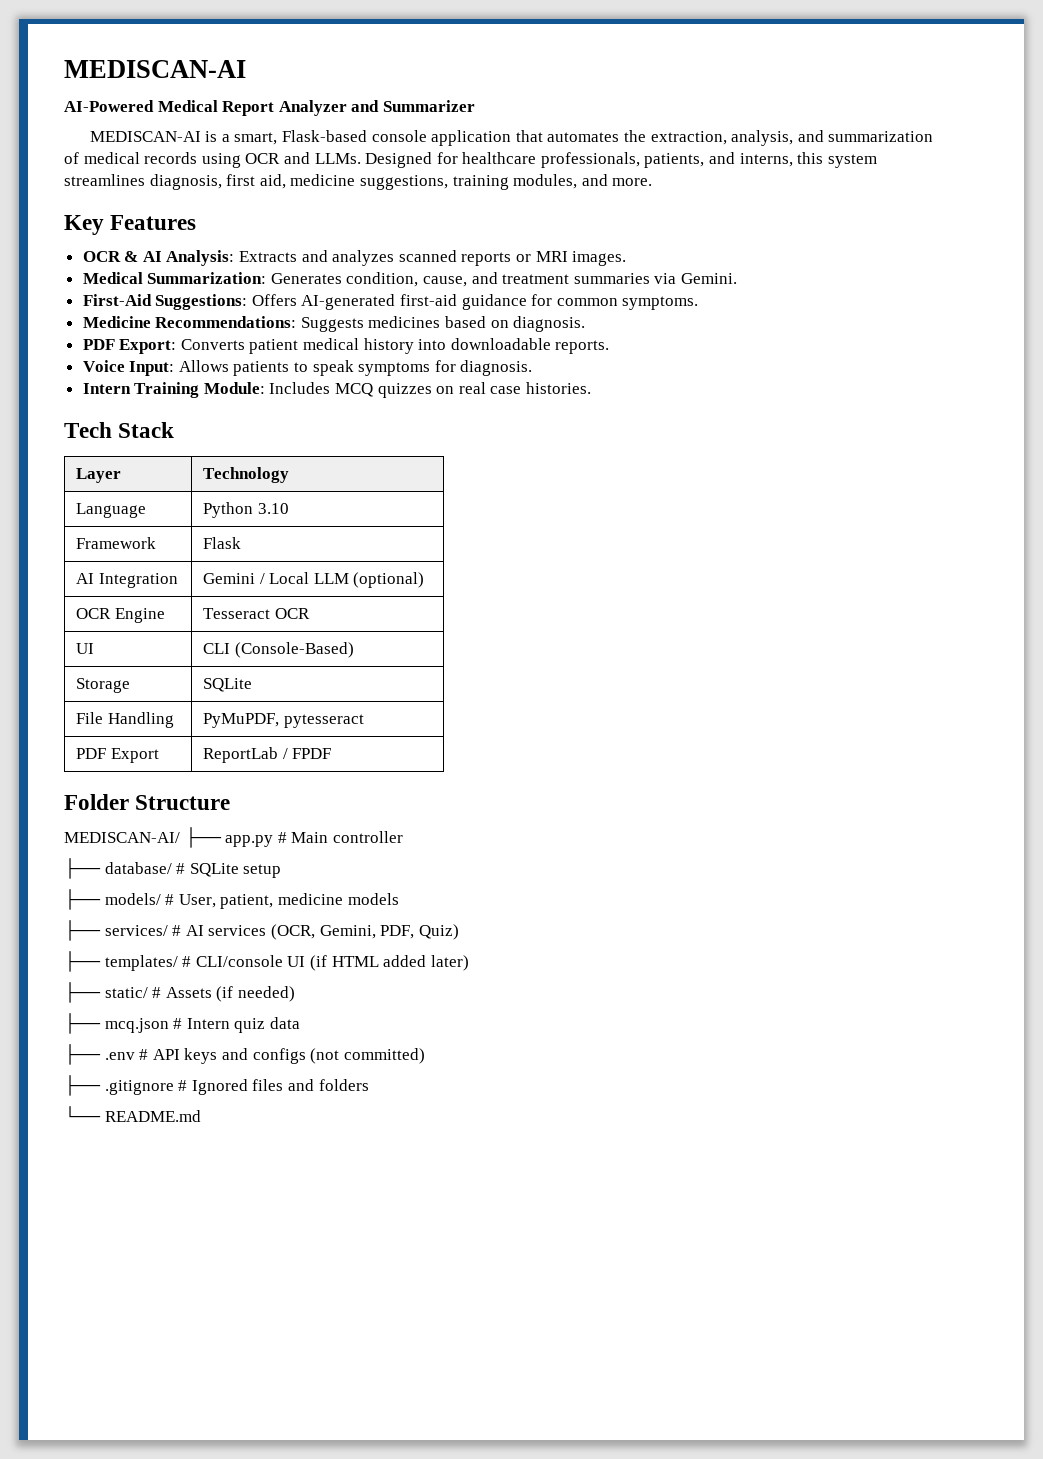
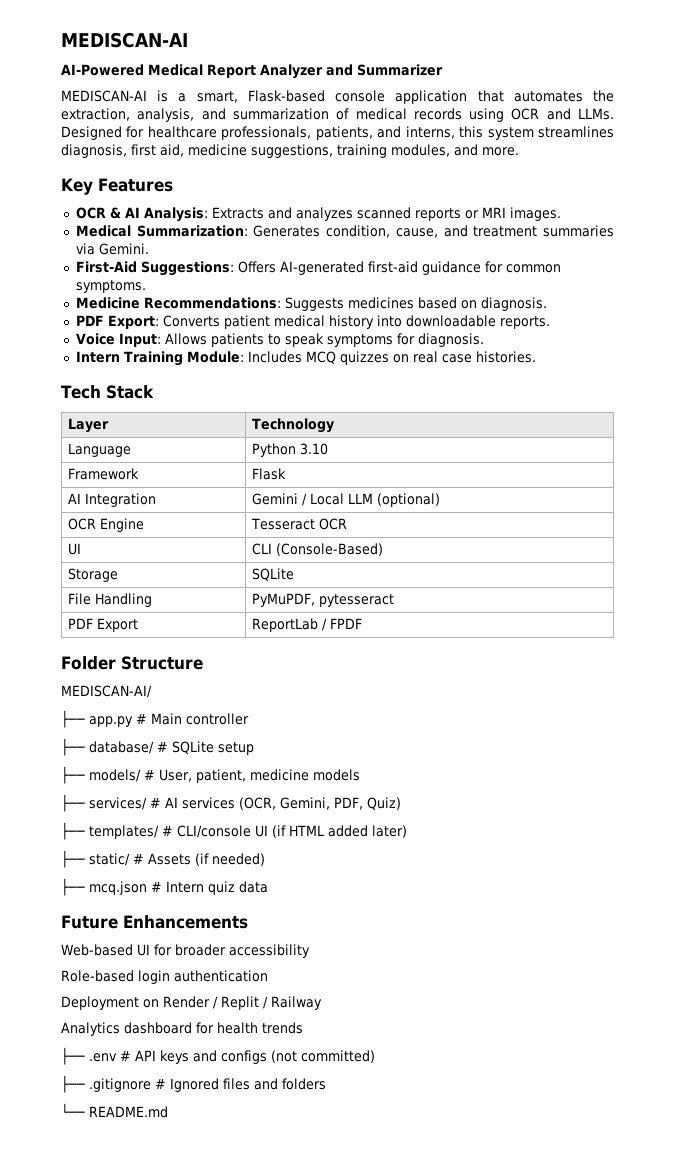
(180, 837) none -> (152, 691) //
(300, 1023) none -> [61,915,248,929] [61,944,310,958] [61,970,268,984] [61,996,322,1010] [61,1022,303,1036] // Future Enhancements // Web-based UI for broader accessibility // Role-based login authentication // Deployment on Render / Replit / Railway // Analytics dashboard for health trends

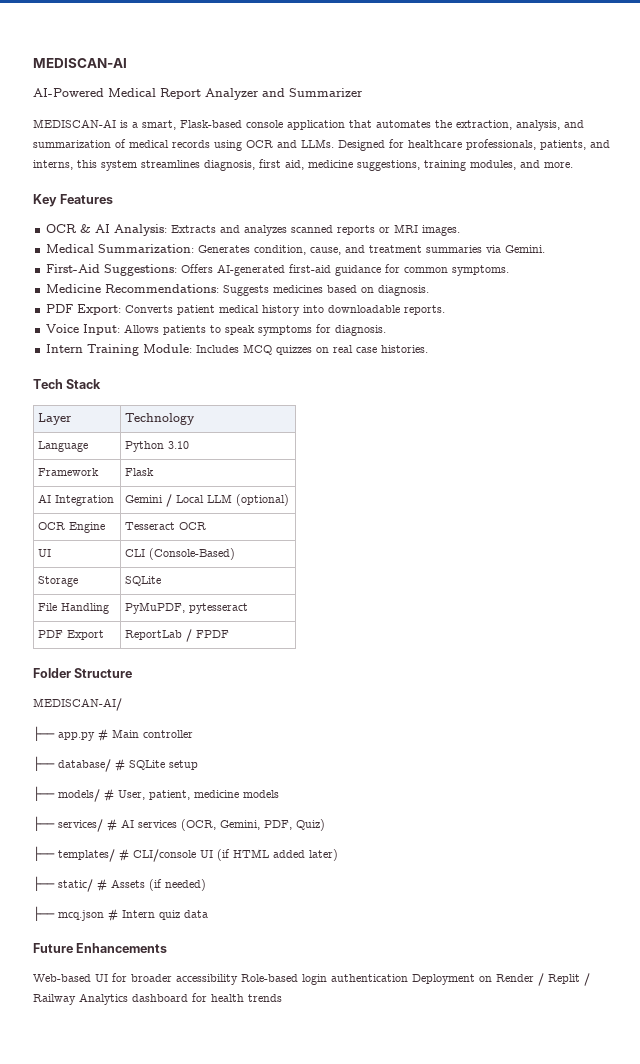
(310, 951) // -> (238, 979) none
(268, 976) // -> (408, 978) none
(322, 1003) // -> (76, 999) none
[61,1047,375,1065] [61,1075,326,1093] [61,1103,168,1118] // ├── .env # API keys and configs (not committed) // ├── .gitignore # Ignored files and folders // └── README.md -> (282, 998) none

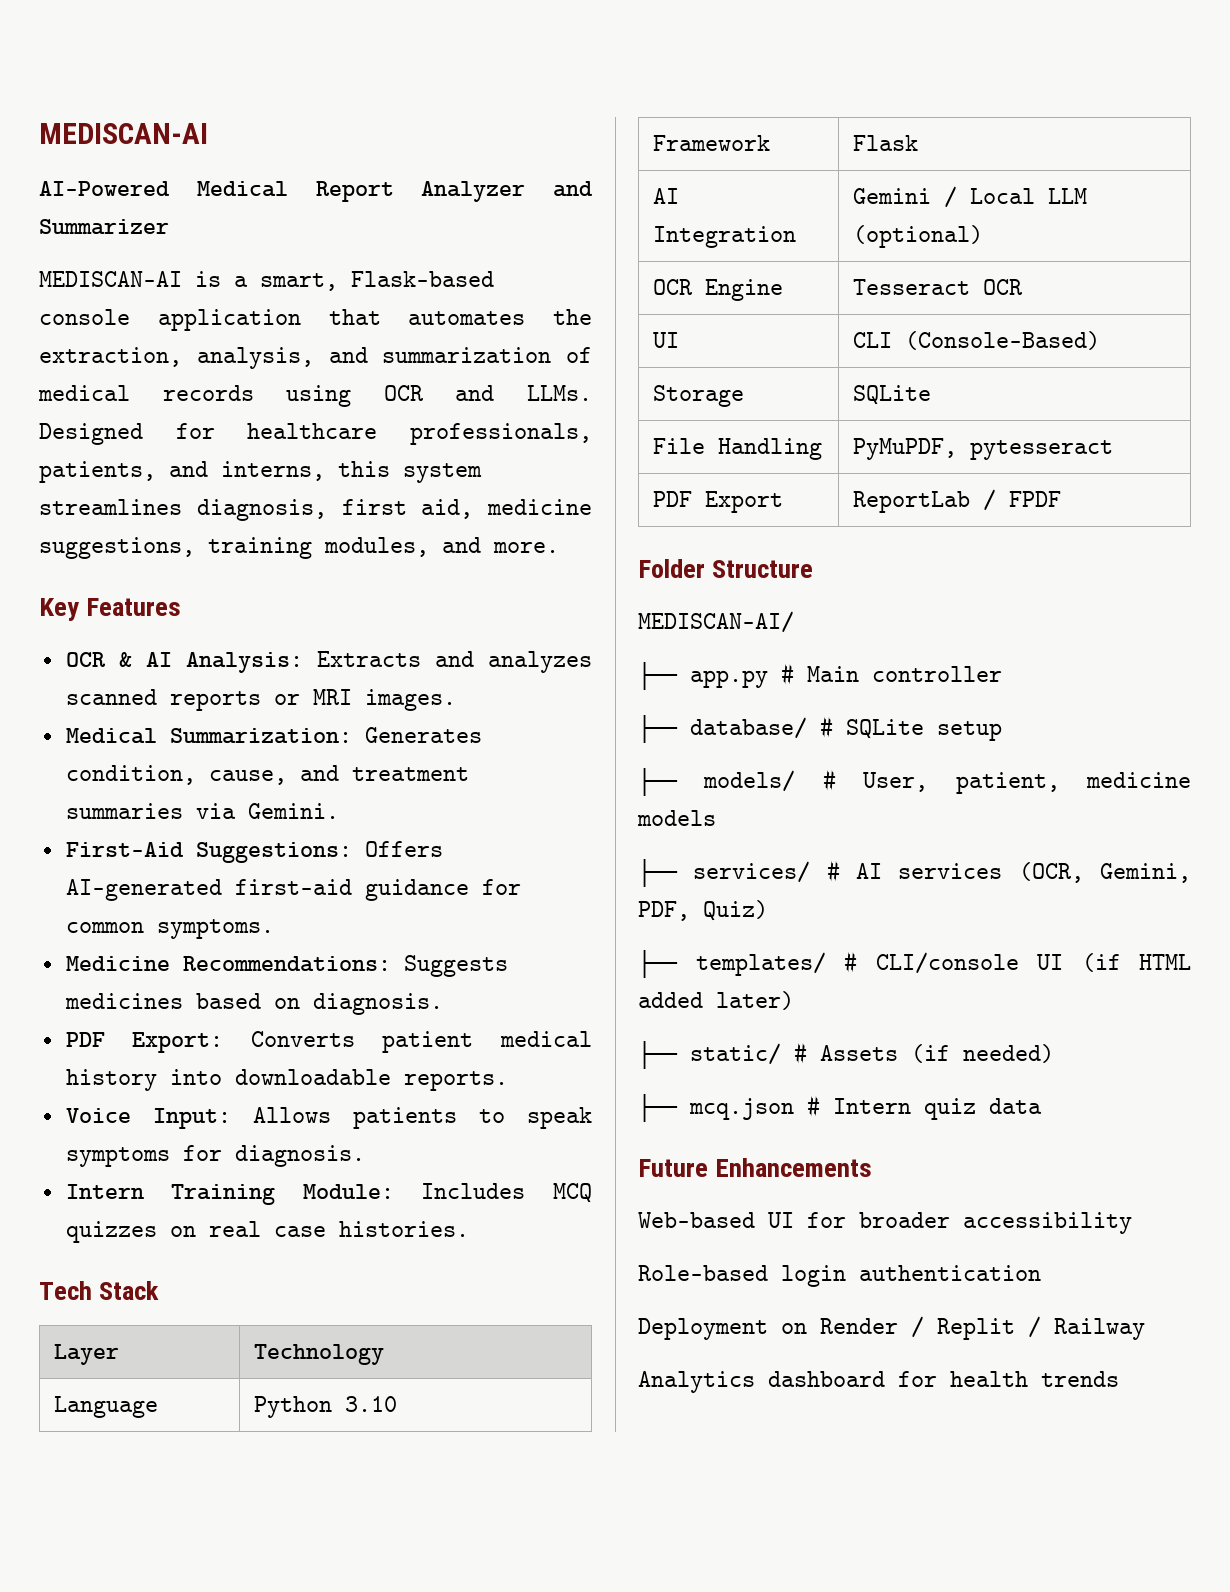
(238, 979) none -> (1132, 1223) //
(408, 978) none -> (1041, 1273) //
(76, 999) none -> (1145, 1329) //

